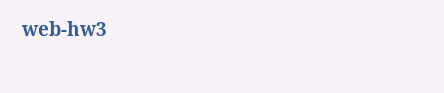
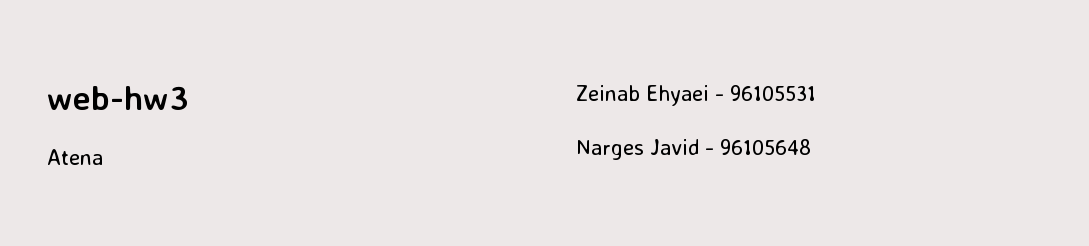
(107, 28) none -> [47,149,103,165] [576,85,816,106] [576,139,811,160] // Atena // Zeinab Ehyaei - 96105531 // Narges Javid - 96105648

